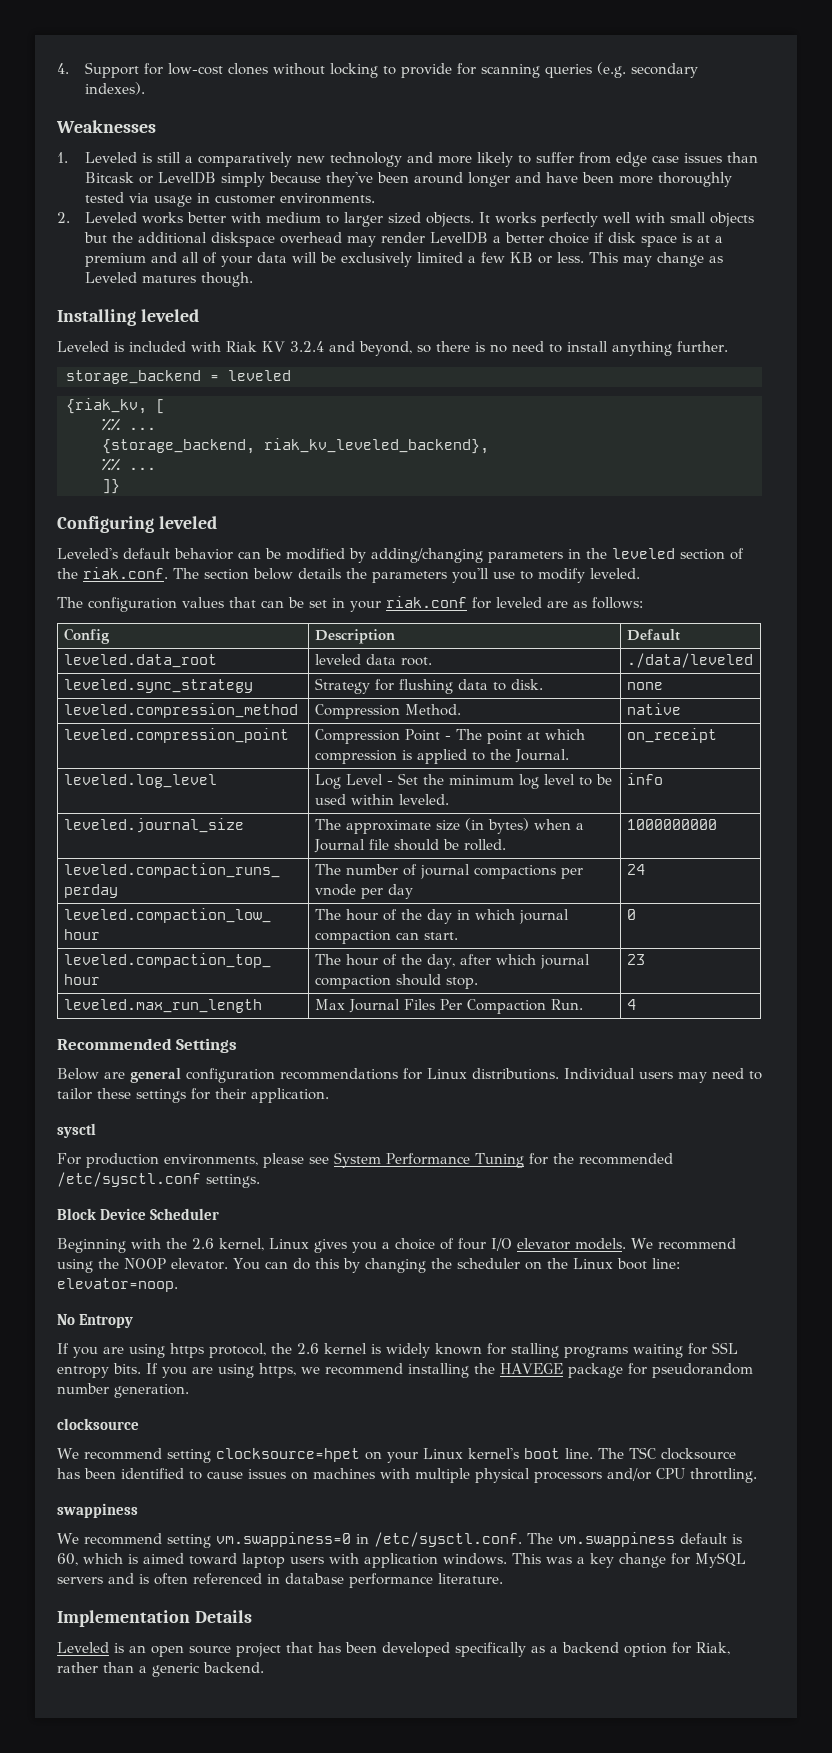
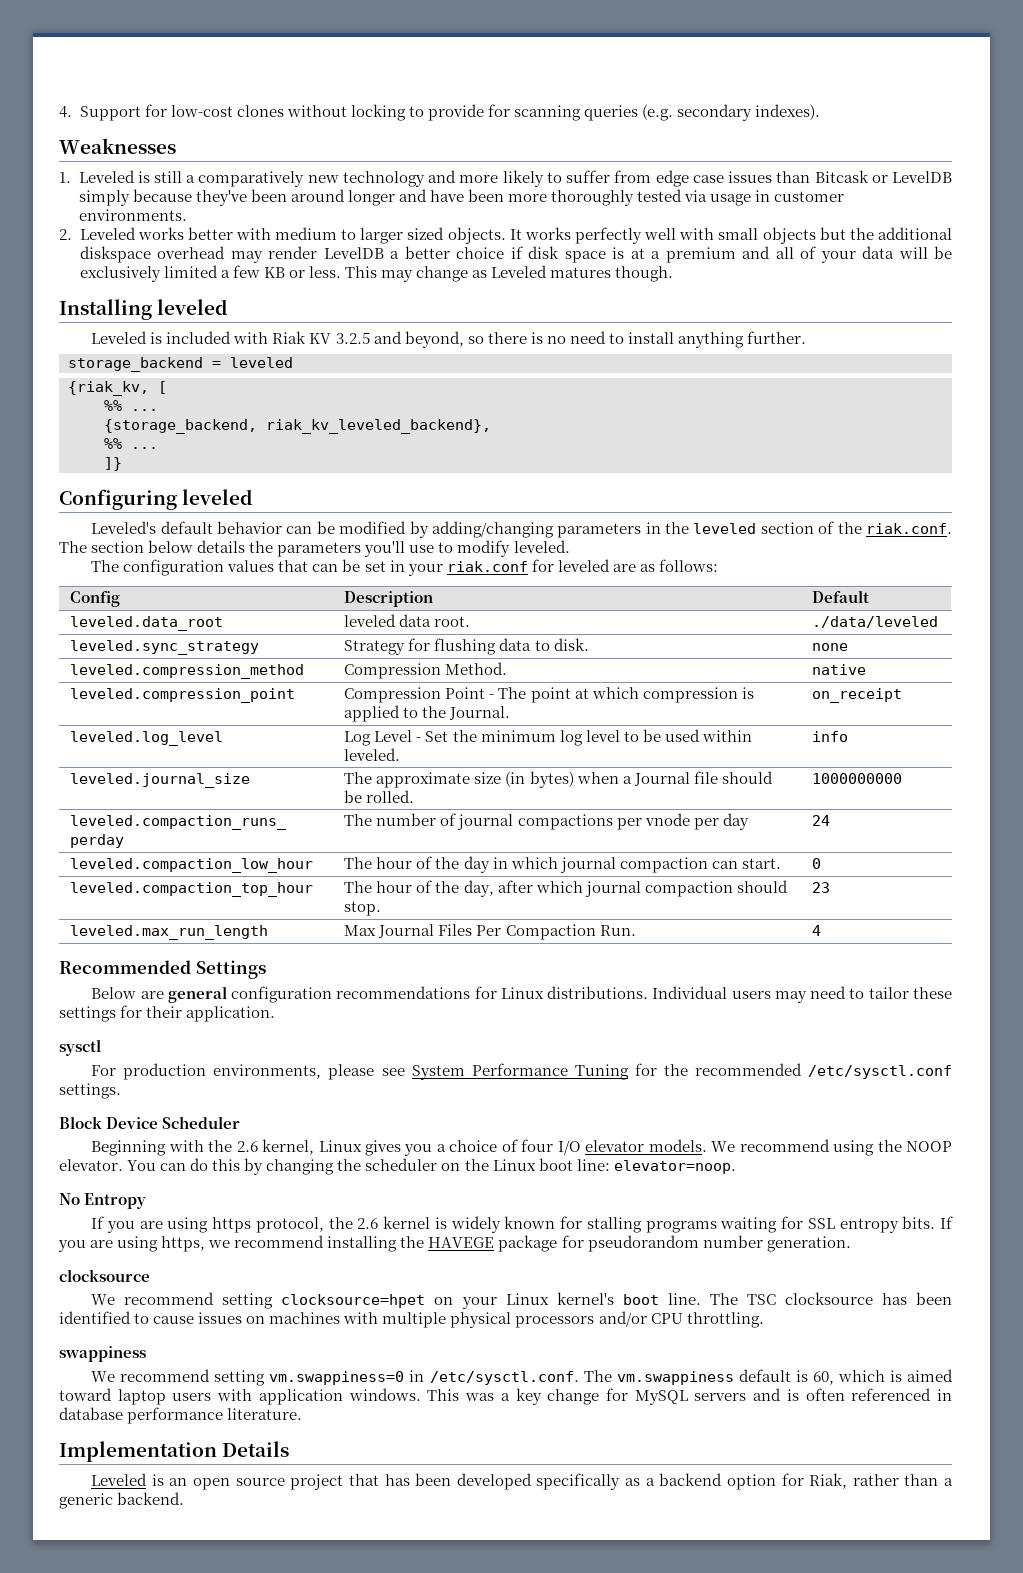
[290,341,324,352] 3.2.4 -> [335,332,370,344] 3.2.5

